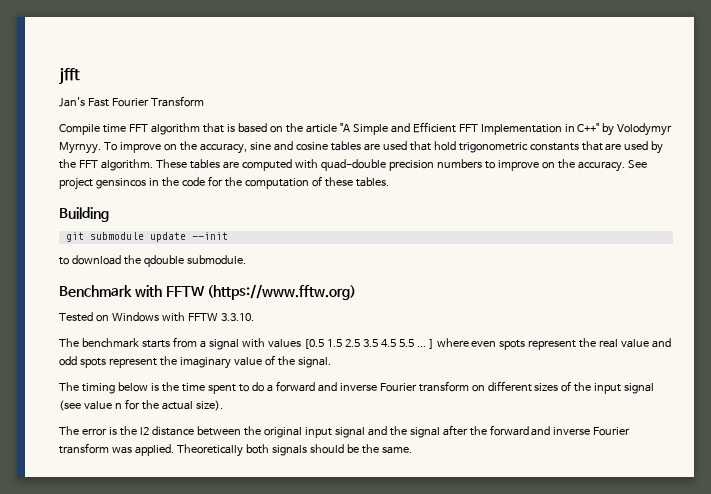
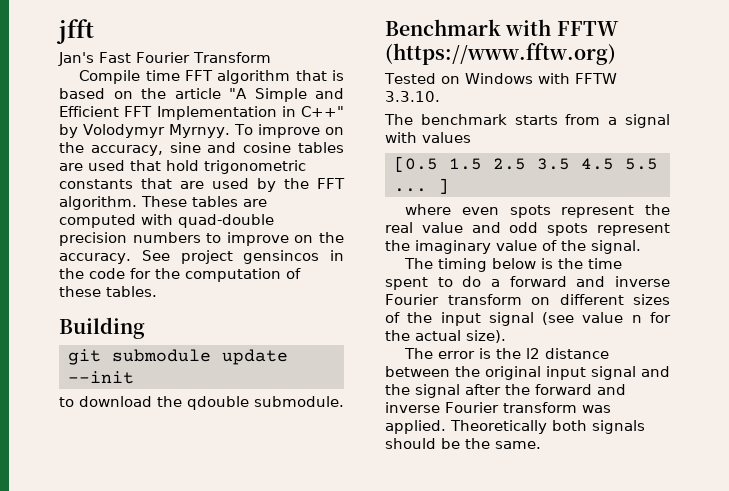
(301, 343) none -> (471, 137) //
(434, 344) none -> (449, 186) //

